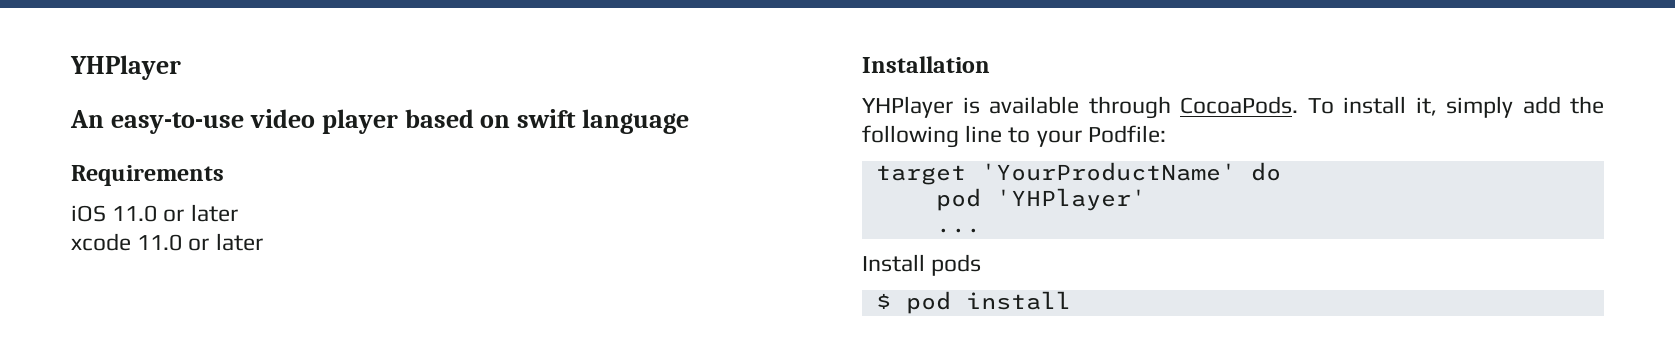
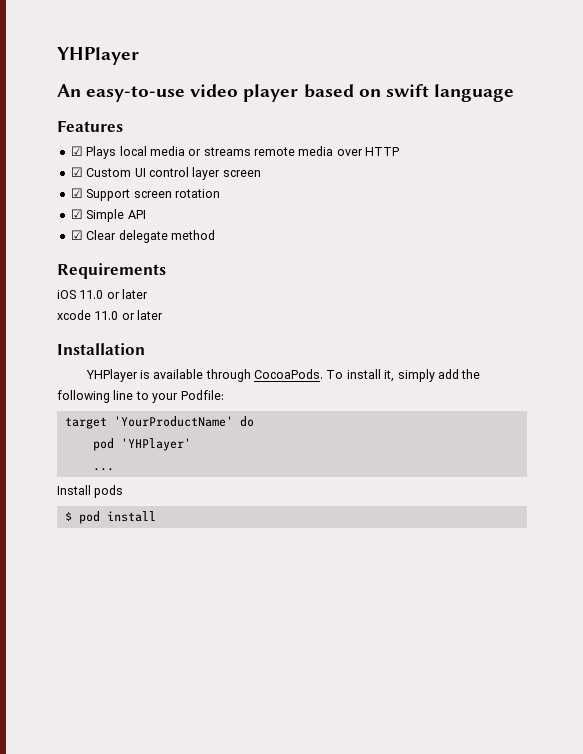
(690, 121) none -> [57,120,123,132] [70,146,400,159] [70,167,261,180] [70,188,220,201] [70,209,146,222] [70,230,215,243] // Features // ☑ Plays local media or streams remote media over HTTP // ☑ Custom UI control layer screen // ☑ Support screen rotation // ☑ Simple API // ☑ Clear delegate method

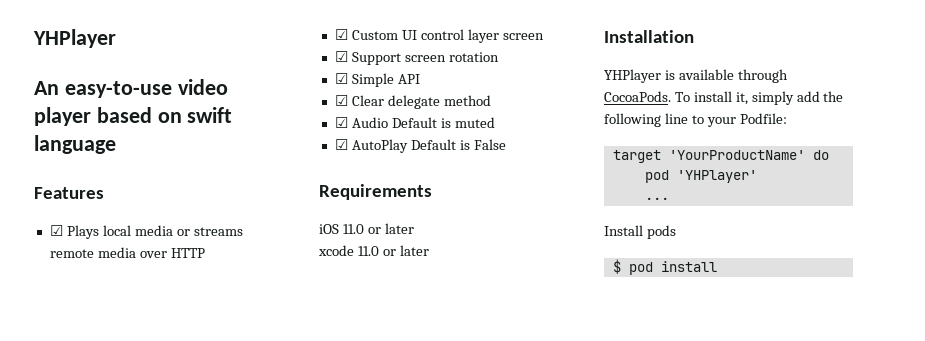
(215, 235) none -> [334,117,495,128] [334,139,506,153] // ☑ Audio Default is muted // ☑ AutoPlay Default is False

